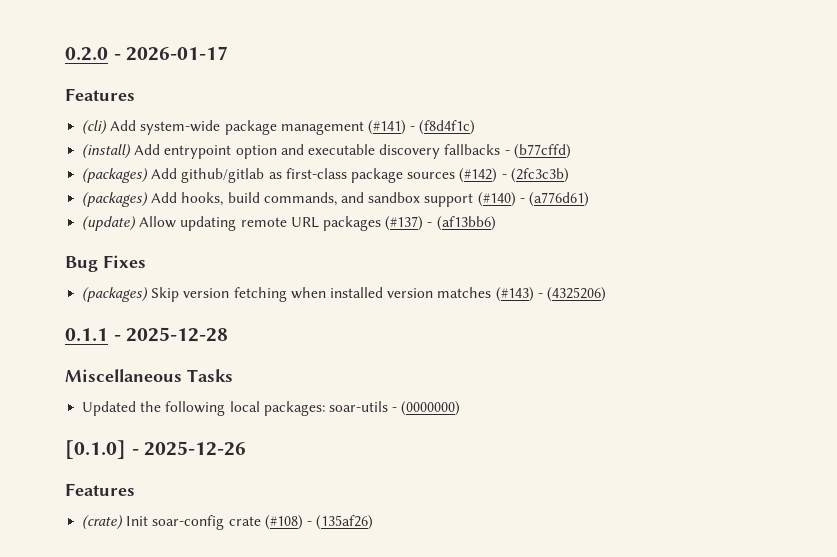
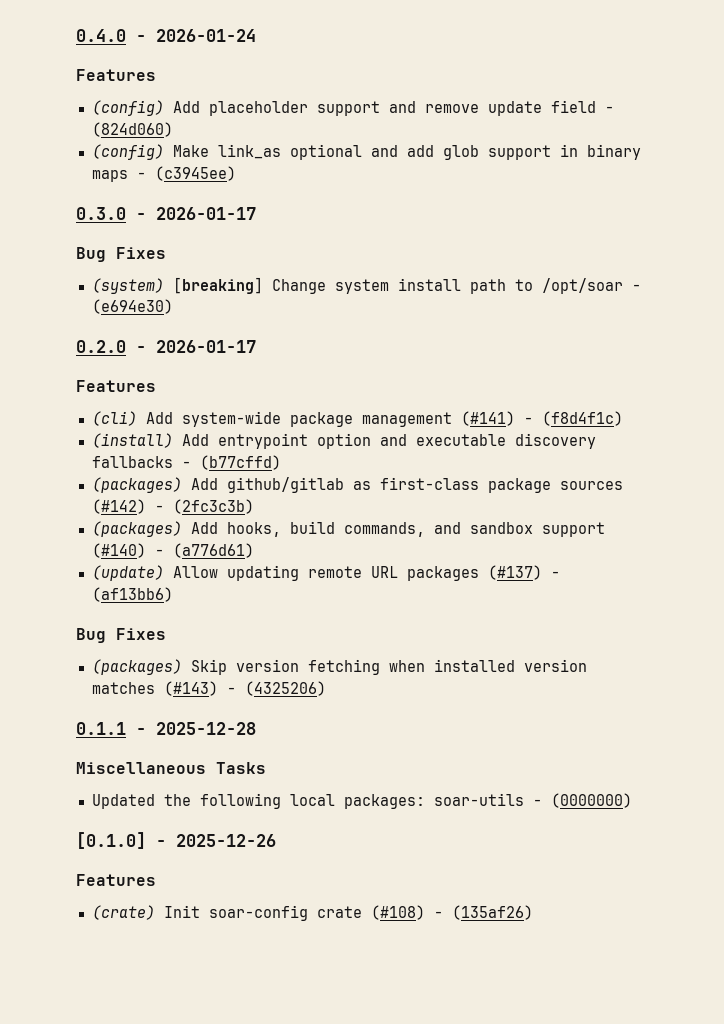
(65, 54) none -> [76,29,256,42] [76,69,156,81] [91,100,614,116] [91,122,173,137] [91,144,641,160] [91,166,236,182] [76,207,256,220] [76,247,166,262] [91,277,641,294] [91,299,173,314] 0.4.0 - 2026-01-24 // Features // (config) Add placeholder support and remove update field - (824d060) // (config) Make link_as optional and add glob support in binary maps - (c3945ee) // 0.3.0 - 2026-01-17 // Bug Fixes // (system) [breaking] Change system install path to /opt/soar - (e694e30) //

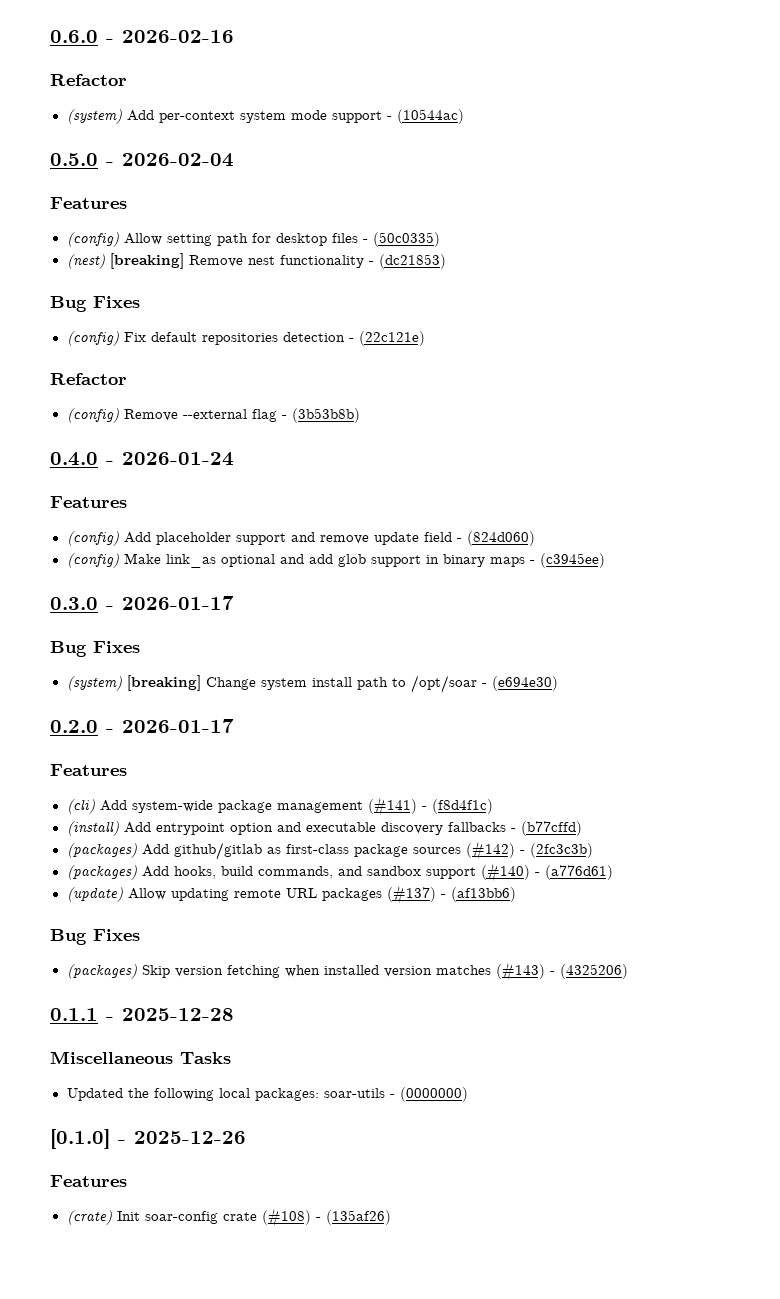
(76, 35) none -> [50,30,234,43] [50,74,127,86] [66,109,464,124] [50,153,234,167] [50,197,127,209] [66,232,440,247] [66,253,446,269] [50,296,140,312] [66,331,425,346] [50,373,127,385] [66,408,360,423] 0.6.0 - 2026-02-16 // Refactor // (system) Add per-context system mode support - (10544ac) // 0.5.0 - 2026-02-04 // Features // (config) Allow setting path for desktop files - (50c0335) // (nest) [breaking] Remove nest functionality - (dc21853) // Bug Fixes // (config) Fix default repositories detection - (22c121e) // Refactor // (config) Remove --external flag - (3b53b8b) //

